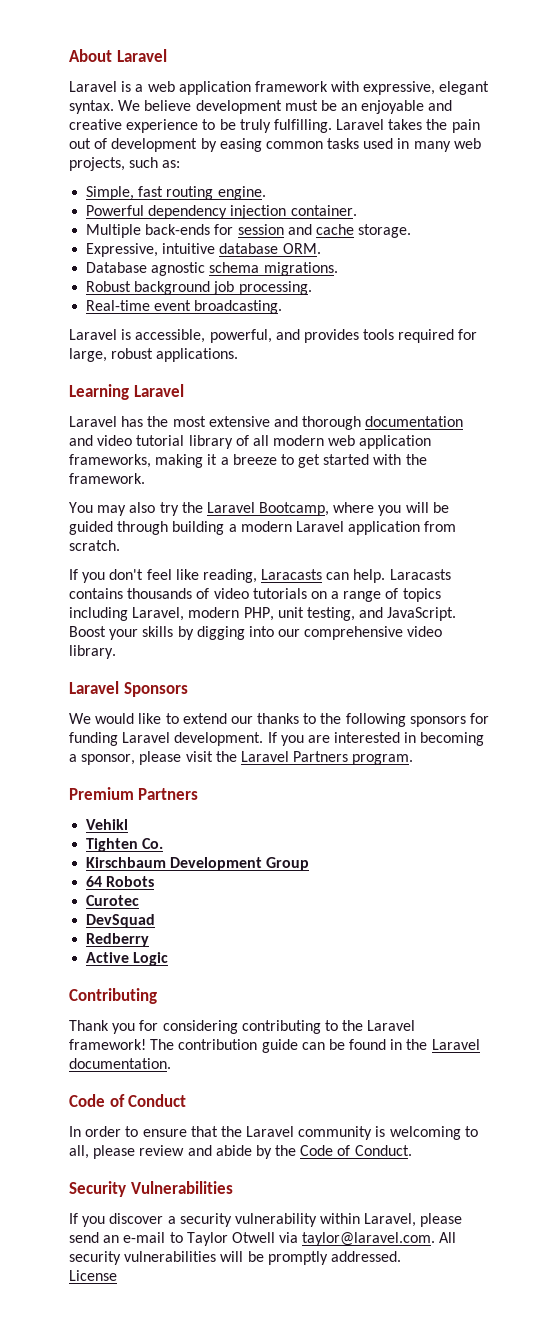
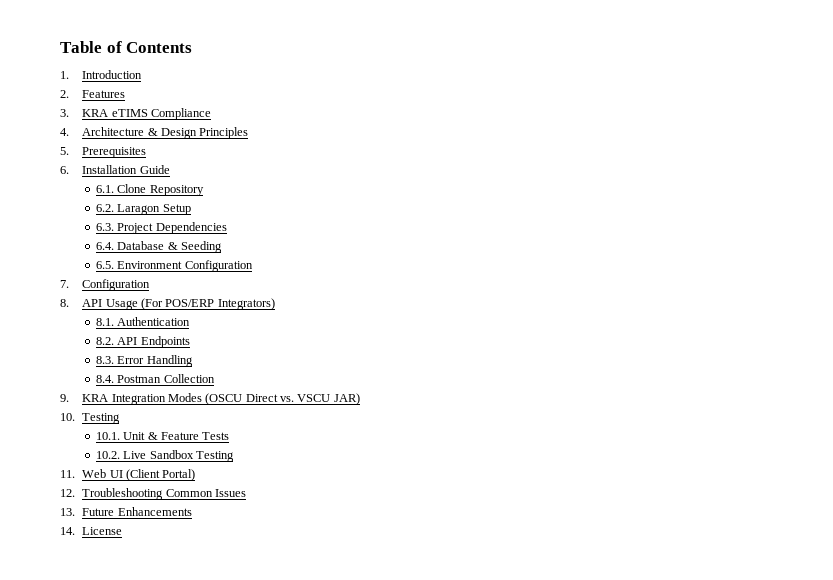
[69,49,167,62] [69,81,490,95] [69,100,453,114] [69,119,480,133] [69,138,481,152] [69,157,181,171] [86,186,266,200] [86,205,357,219] [86,224,412,238] [86,243,321,257] [86,262,338,276] [86,281,312,295] [86,300,283,314] [69,329,478,343] [69,348,239,362] [69,384,184,400] [69,416,464,430] [69,435,432,449] [69,454,427,468] [69,473,145,484] [69,502,449,516] [69,521,457,535] [69,540,120,551] [69,569,451,583] [69,588,441,602] [69,607,457,621] [69,626,443,640] [69,645,116,659] [69,681,188,697] [69,713,490,727] [69,732,485,746] [69,751,414,765] [69,787,199,800] [86,819,129,830] [86,838,164,852] [86,857,310,871] [86,876,155,887] [86,895,140,906] [86,914,156,928] [86,933,150,947] [86,952,169,966] [69,988,157,1004] [69,1020,416,1034] [69,1039,480,1053] [69,1058,171,1069] [69,1094,187,1107] [69,1126,478,1140] [69,1145,412,1159] [69,1181,233,1197] [69,1213,463,1227] [69,1232,457,1246] [69,1251,401,1265] About Laravel // Laravel is a web application framework with expressive, elegant syntax. We believe development must be an enjoyable and creative experience to be truly fulfilling. Laravel takes the pain out of development by easing common tasks used in many web projects, such as: // Simple, fast routing engine. // Powerful dependency injection container. // Multiple back-ends for session and cache storage. // Expressive, intuitive database ORM. // Database agnostic schema migrations. // Robust background job processing. // Real-time event broadcasting. // Laravel is accessible, powerful, and provides tools required for large, robust applications. // Learning Laravel // Laravel has the most extensive and thorough documentation and video tutorial library of all modern web application frameworks, making it a breeze to get started with the framework. // You may also try the Laravel Bootcamp, where you will be guided through building a modern Laravel application from scratch. // If you don't feel like reading, Laracasts can help. Laracasts contains thousands of video tutorials on a range of topics including Laravel, modern PHP, unit testing, and JavaScript. Boost your skills by digging into our comprehensive video library. // Laravel Sponsors // We would like to extend our thanks to the following sponsors for funding Laravel development. If you are interested in becoming a sponsor, please visit the Laravel Partners program. // Premium Partners // Vehikl // Tighten Co. // Kirschbaum Development Group // 64 Robots // Curotec // DevSquad // Redberry // Active Logic // Contributing // Thank you for considering contributing to the Laravel framework! The contribution guide can be found in the Laravel documentation. // Code of Conduct // In order to ensure that the Laravel community is welcoming to all, please review and abide by the Code of Conduct. // Security Vulnerabilities // If you discover a security vulnerability within Laravel, please send an e-mail to Taylor Otwell via taylor@laravel.com. All security vulnerabilities will be promptly addressed. // -> [60,41,193,53] [60,70,143,79] [60,90,126,98] [60,108,211,120] [60,127,249,139] [60,147,147,158] [60,165,170,174] [95,184,204,196] [95,204,191,215] [95,222,227,234] [95,241,223,253] [95,260,253,272] [60,279,151,291] [60,298,275,310] [95,317,191,326] [95,336,190,348] [95,355,193,367] [95,374,215,383] [60,393,360,405] [60,413,121,424] [95,432,230,440] [95,450,235,462] [60,469,196,481] [60,488,246,500] [60,507,192,516] [60,527,75,535] Table of Contents // 1. Introduction // 2. Features // 3. KRA eTIMS Compliance // 4. Architecture & Design Principles // 5. Prerequisites // 6. Installation Guide // 6.1. Clone Repository // 6.2. Laragon Setup // 6.3. Project Dependencies // 6.4. Database & Seeding // 6.5. Environment Configuration // 7. Configuration // 8. API Usage (For POS/ERP Integrators) // 8.1. Authentication // 8.2. API Endpoints // 8.3. Error Handling // 8.4. Postman Collection // 9. KRA Integration Modes (OSCU Direct vs. VSCU JAR) // 10. Testing // 10.1. Unit & Feature Tests // 10.2. Live Sandbox Testing // 11. Web UI (Client Portal) // 12. Troubleshooting Common Issues // 13. Future Enhancements // 14.

